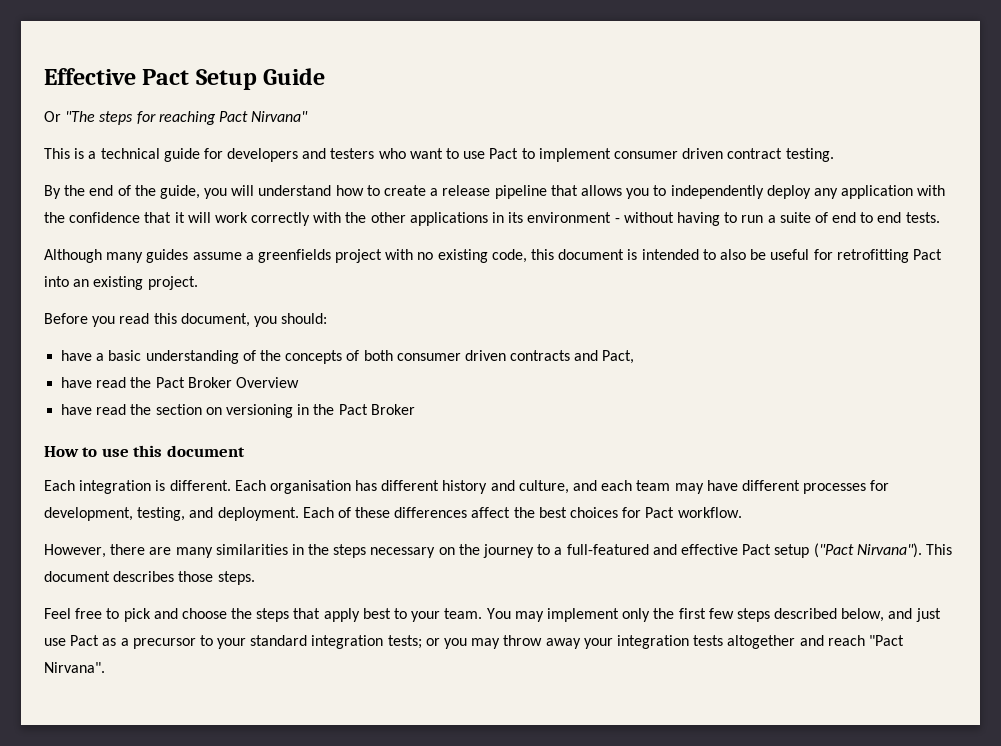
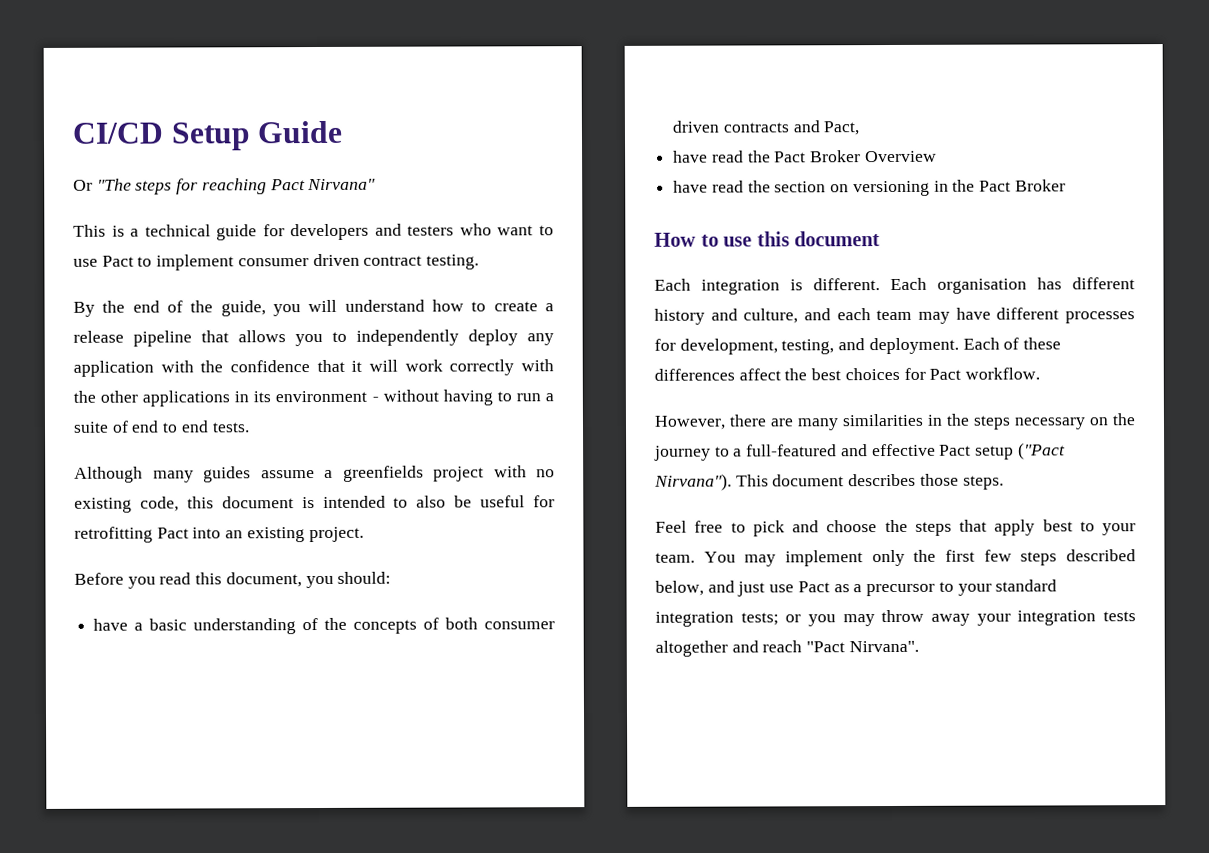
[44,68,190,85] Effective Pact -> [72,122,164,144] CI/CD

